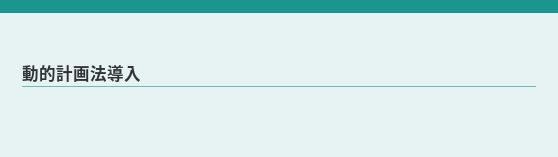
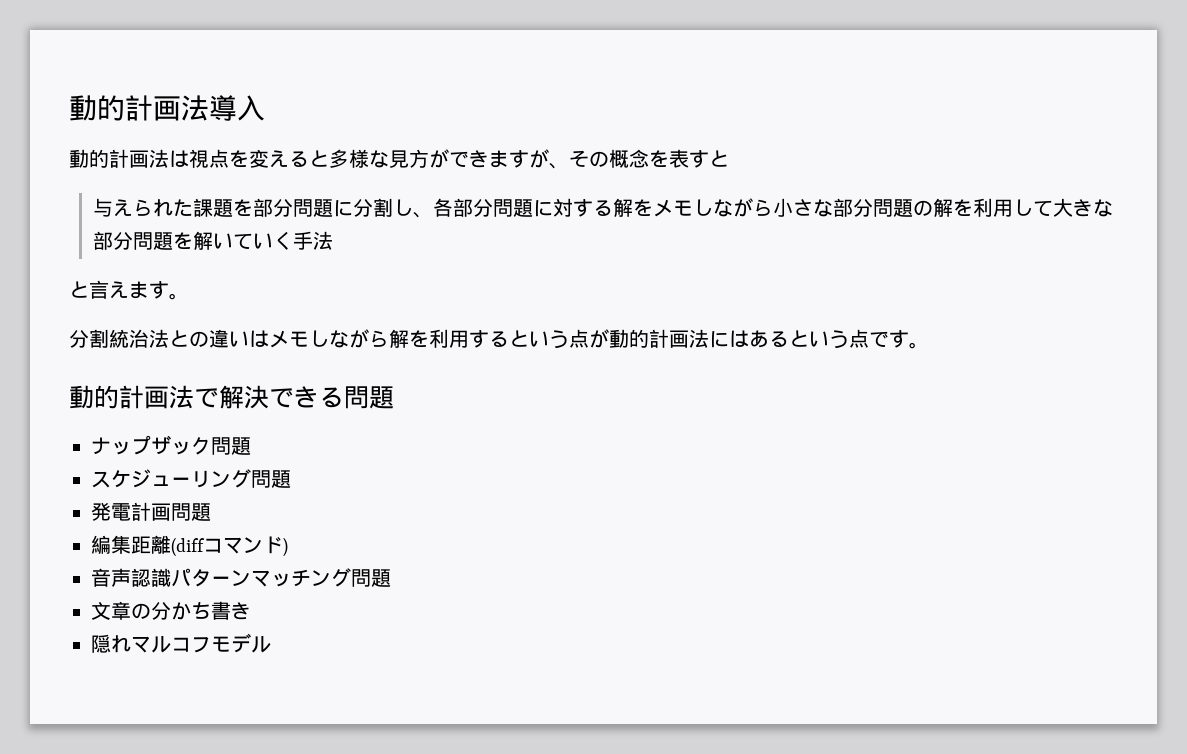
(141, 74) none -> [69,149,729,169] [92,198,1113,218] [92,231,333,250] [69,280,189,300] [69,329,929,349] [69,385,394,409] [91,435,251,455] [91,469,291,488] [91,502,211,521] [91,535,288,557] [91,568,391,587] [91,601,251,620] [91,633,271,653] // 動的計画法は視点を変えると多様な見方ができますが、その概念を表すと // 与えられた課題を部分問題に分割し、各部分問題に対する解をメモしながら小さな部分問題の解を利用して大きな部分問題を解いていく手法 // と言えます。 // 分割統治法との違いはメモしながら解を利用するという点が動的計画法にはあるという点です。 // 動的計画法で解決できる問題 // ナップザック問題 // スケジューリング問題 // 発電計画問題 // 編集距離(diffコマンド) // 音声認識パターンマッチング問題 // 文章の分かち書き // 隠れマルコフモデル

